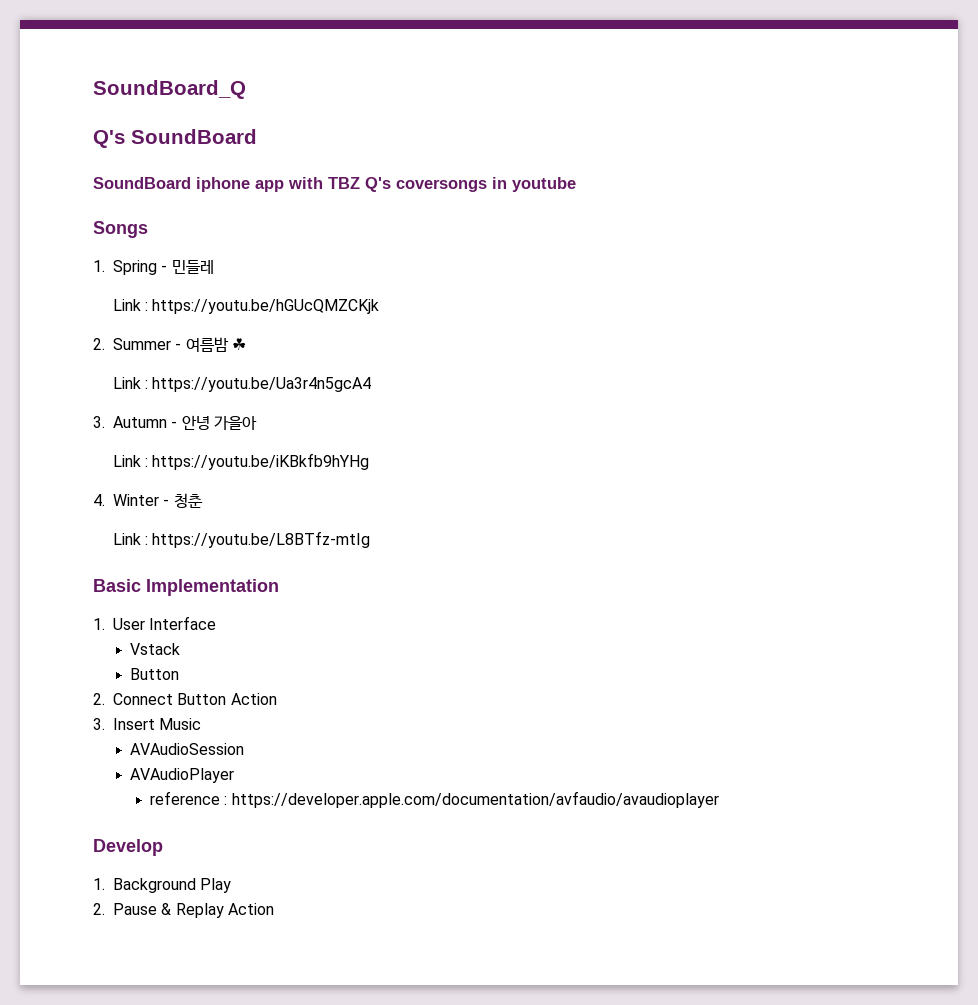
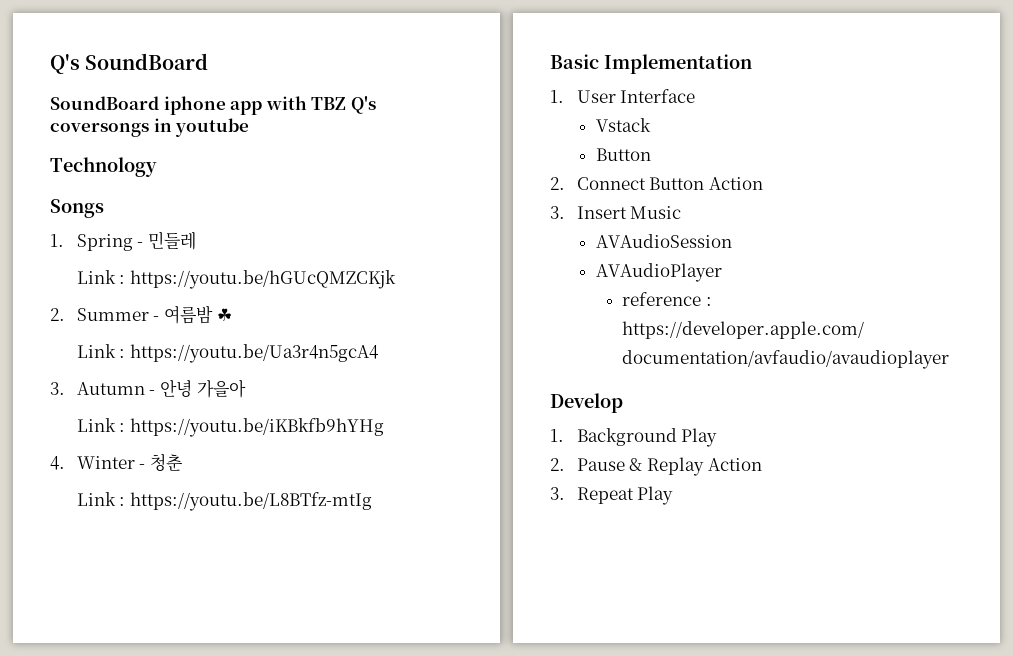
[93,80,246,99] SoundBoard_Q // -> (50, 64) none
(576, 184) none -> [50,157,157,177] // Technology
(274, 909) none -> [550,486,674,505] // 3. Repeat Play

